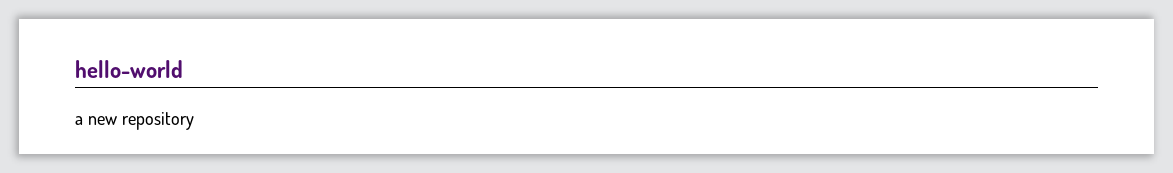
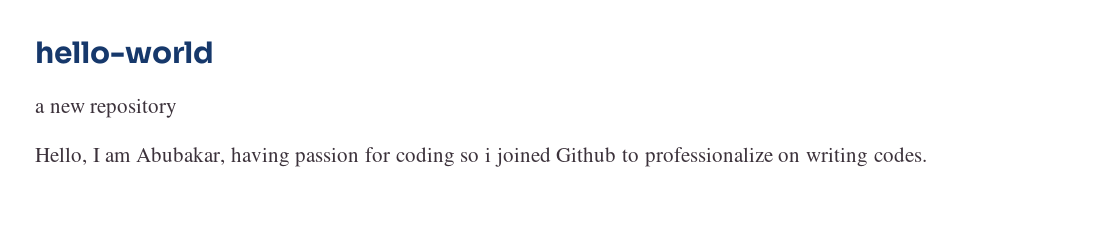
(194, 121) none -> [35,147,927,167] // Hello, I am Abubakar, having passion for coding so i joined Github to professionalize on writing codes.

